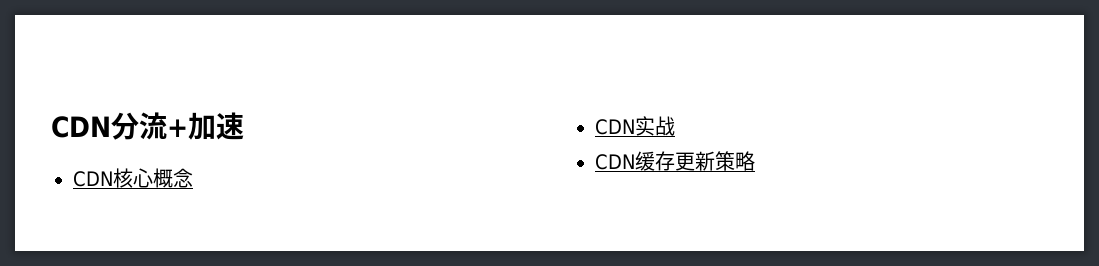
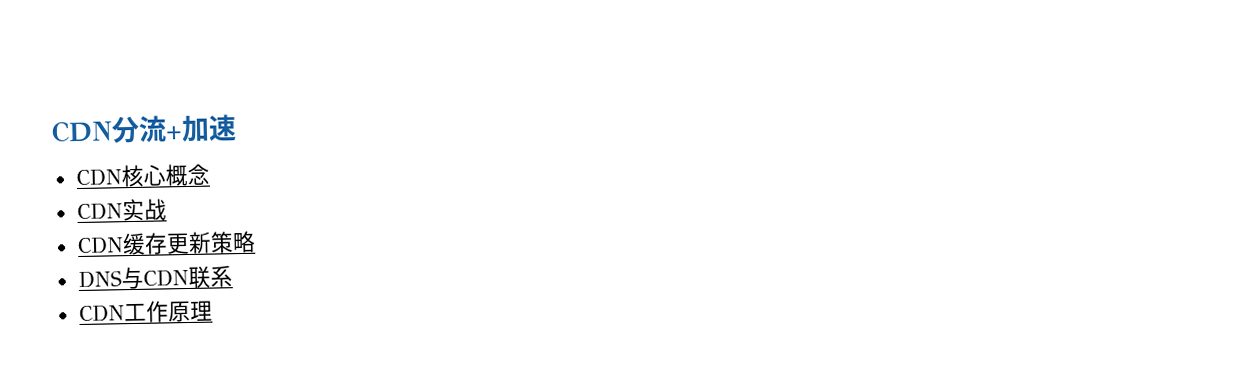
(755, 161) none -> [77,265,233,290] [78,300,213,323] // DNS与CDN联系 // CDN工作原理

